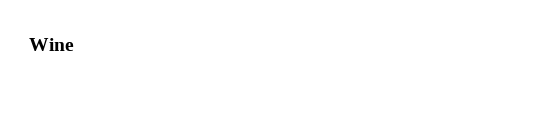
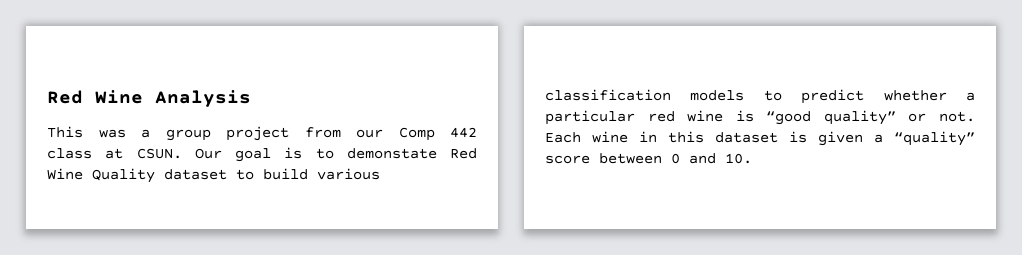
[29,38,74,51] Wine -> [47,90,251,107] [47,126,477,141] [47,147,477,162] [47,168,380,183] [545,89,975,104] [545,110,975,125] [545,131,975,146] [545,153,752,164] Red Wine Analysis // This was a group project from our Comp 442 class at CSUN. Our goal is to demonstate Red Wine Quality dataset to build various classification models to predict whether a particular red wine is “good quality” or not. Each wine in this dataset is given a “quality” score between 0 and 10.

